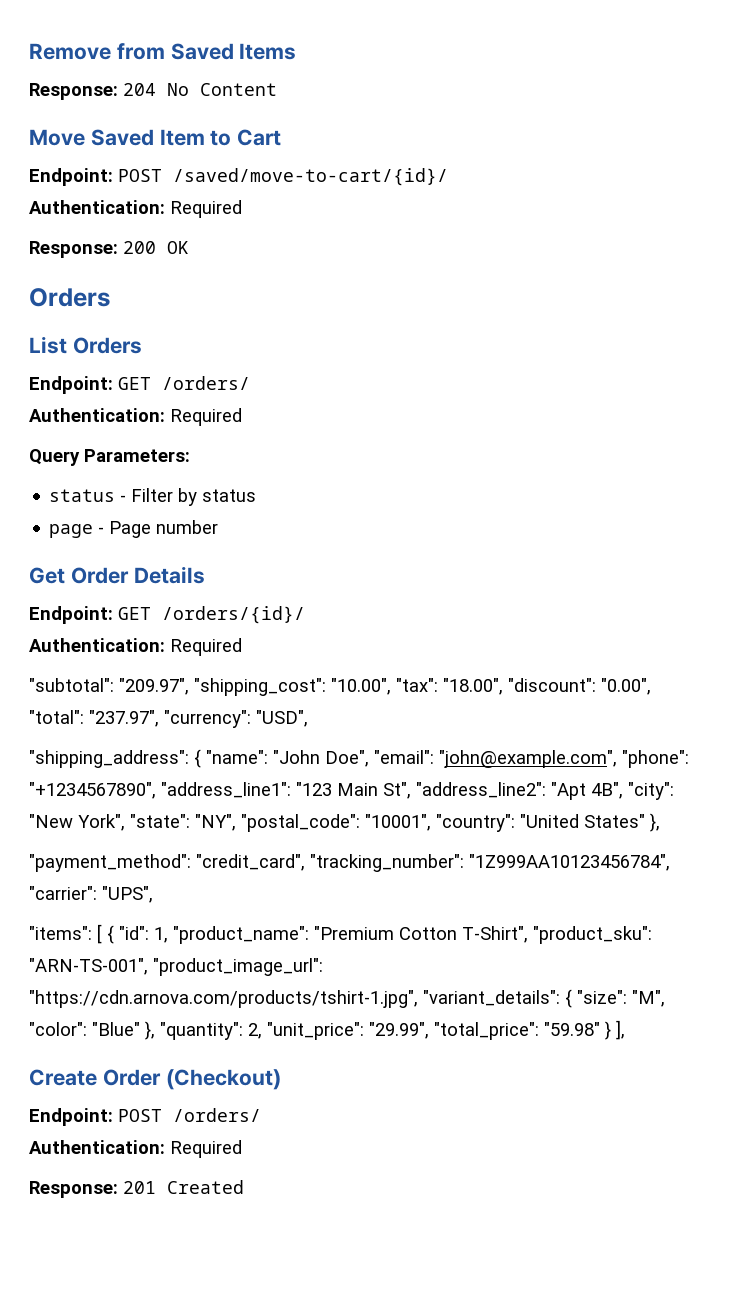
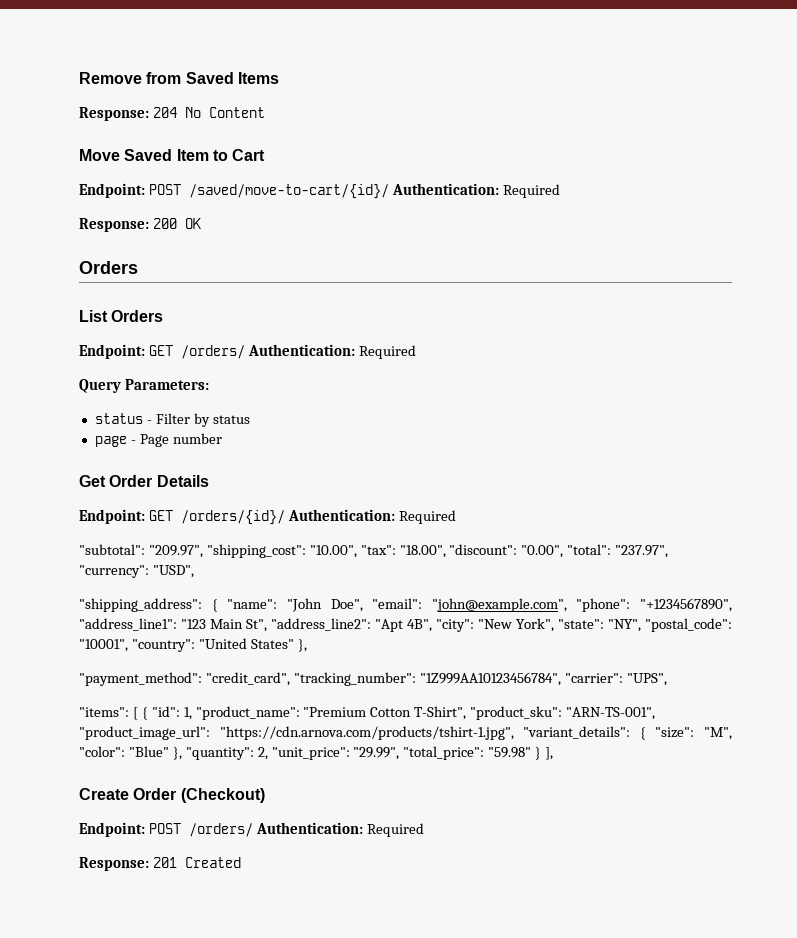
(448, 177) // -> (389, 191) none
(250, 383) // -> (245, 352) none
(305, 615) // -> (285, 517) none
(261, 1115) // -> (253, 830) none

